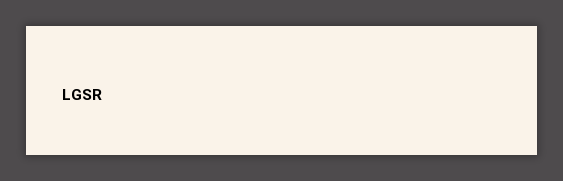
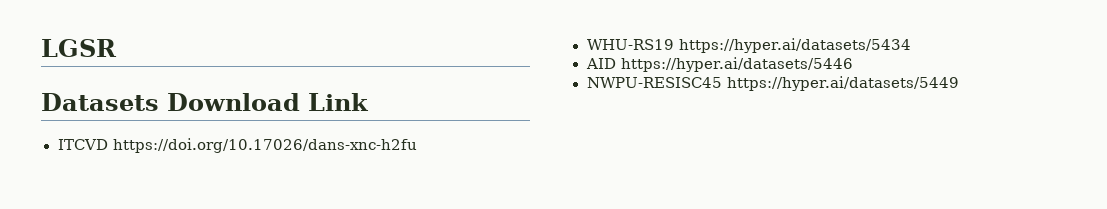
(102, 94) none -> [41,93,369,111] [57,138,417,153] [586,38,912,53] [585,57,854,72] [586,76,960,91] // Datasets Download Link // ITCVD https://doi.org/10.17026/dans-xnc-h2fu // WHU-RS19 https://hyper.ai/datasets/5434 // AID https://hyper.ai/datasets/5446 // NWPU-RESISC45 https://hyper.ai/datasets/5449

